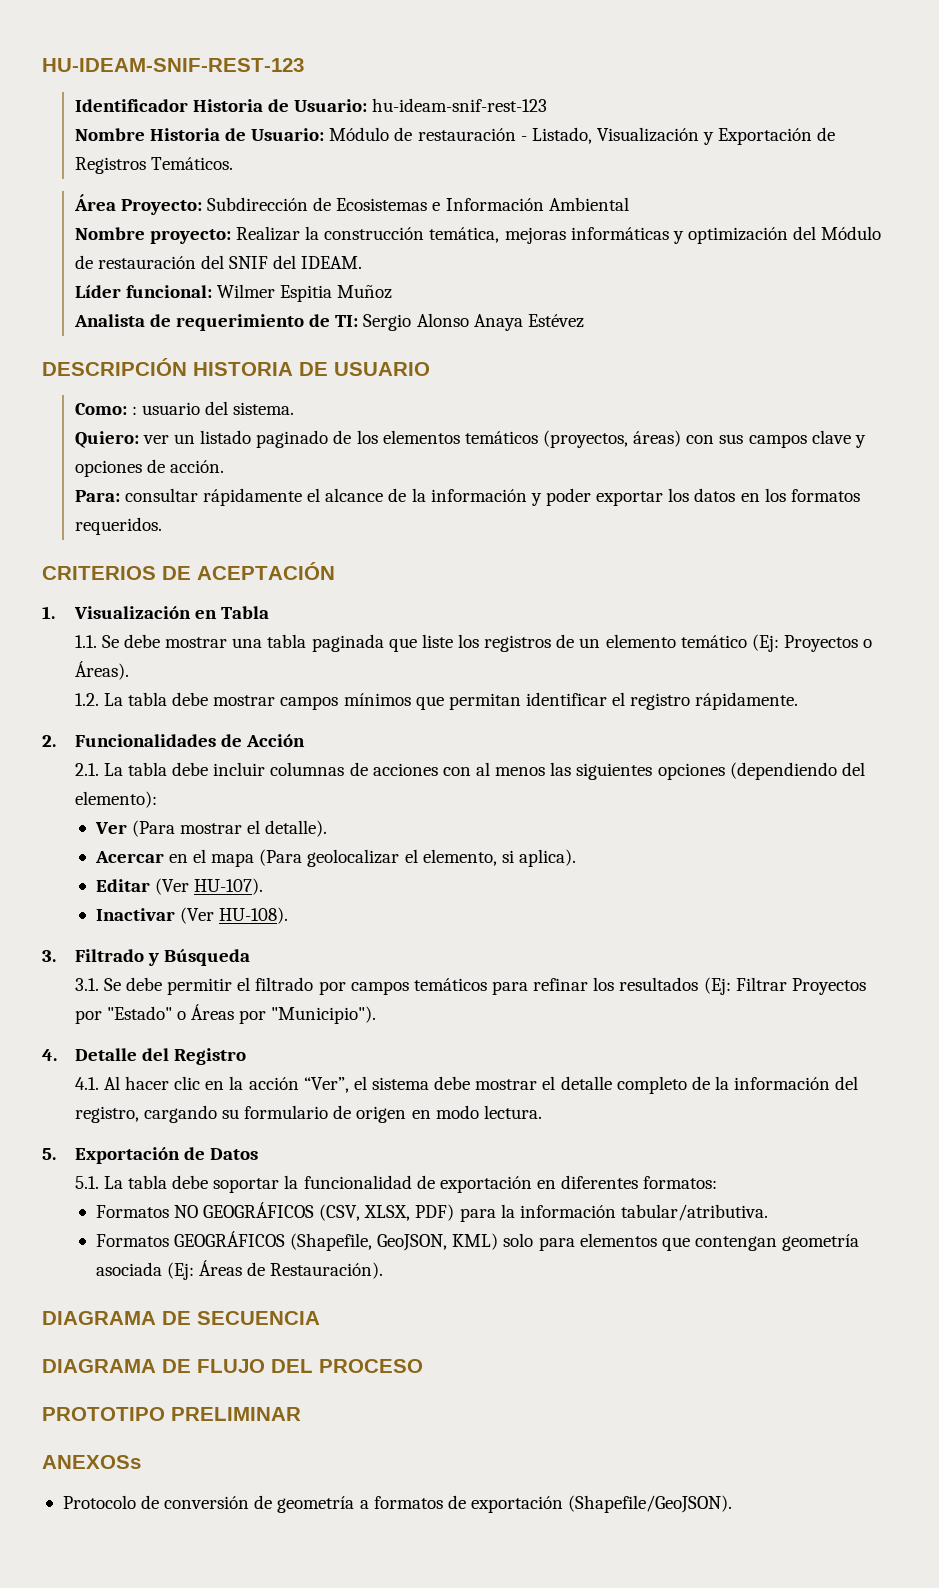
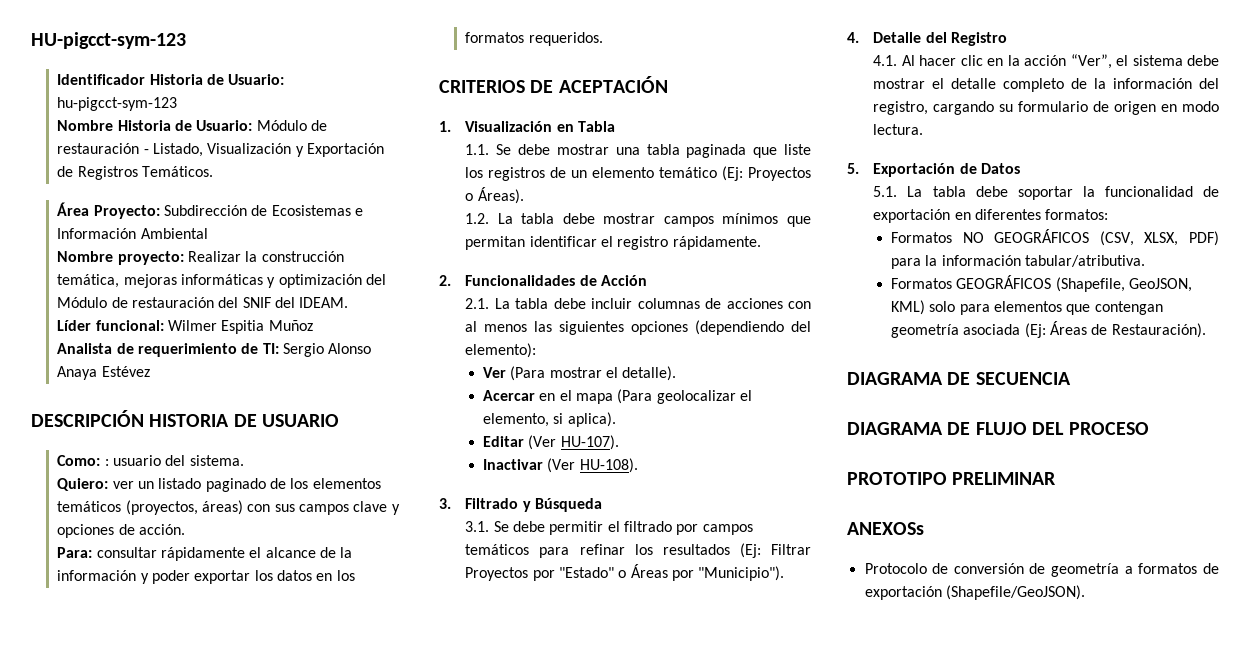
[42,58,304,72] HU-IDEAM-SNIF-REST-123 -> [31,32,186,49] HU-pigcct-sym-123
[372,98,548,112] hu-ideam-snif-rest-123 -> [57,97,178,111] hu-pigcct-sym-123

